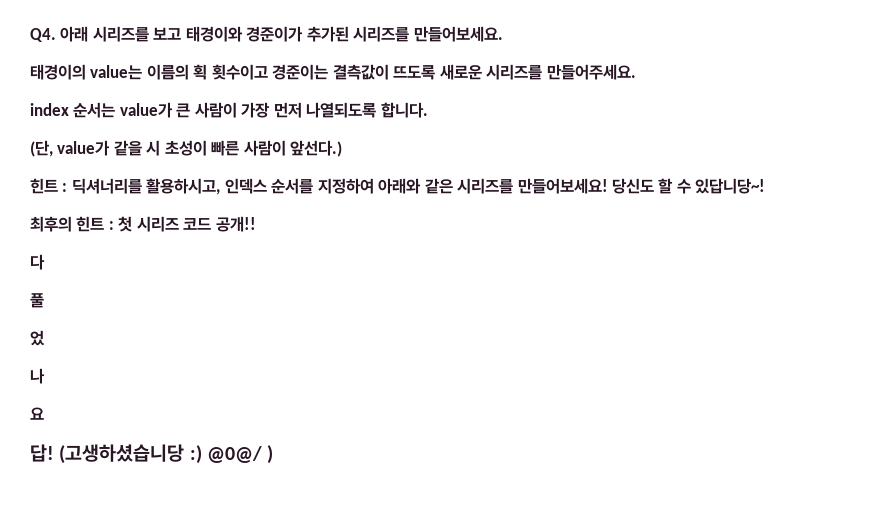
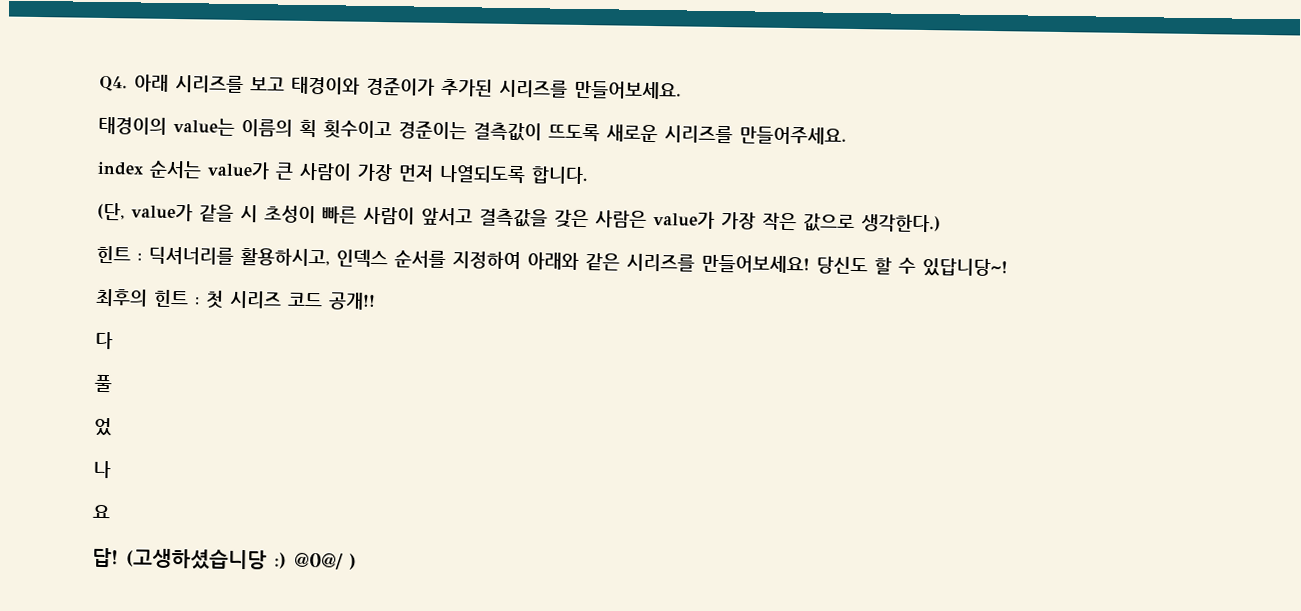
[290,140,343,157] 앞선다.) -> [421,207,941,233] 앞서고 결측값을 갖은 사람은 value가 가장 작은 값으로 생각한다.)

